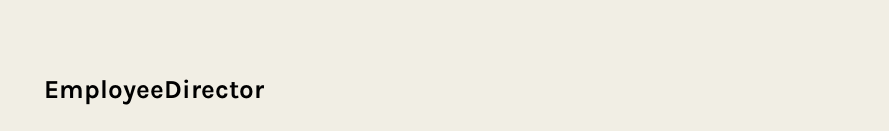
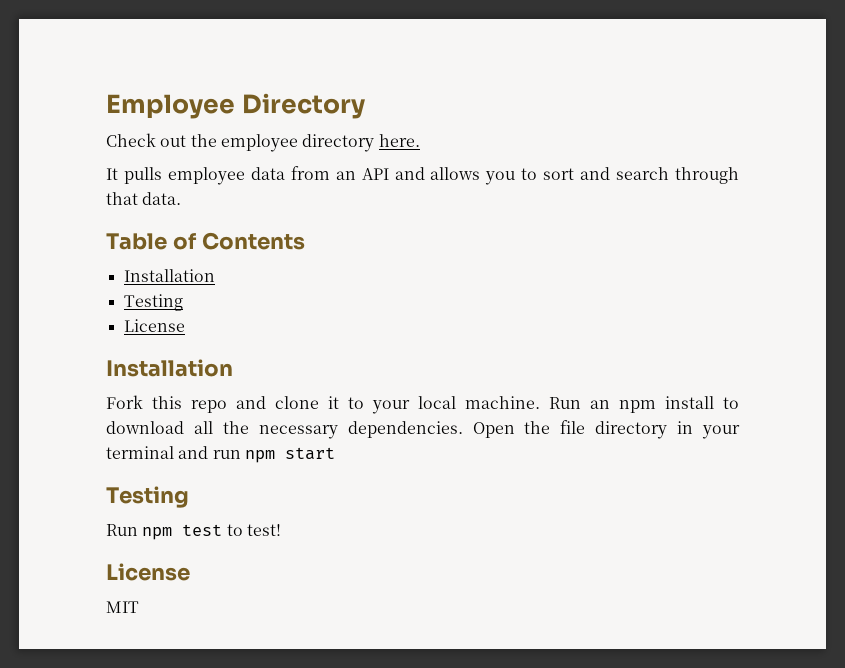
[44,79,265,105] EmployeeDirector -> [106,93,365,119] [106,133,420,152] [106,166,740,185] [106,192,182,205] [106,232,305,250] [123,269,215,282] [123,294,183,311] [123,319,185,332] [106,359,233,377] [106,395,739,414] [106,420,741,439] [106,446,335,463] [106,486,189,508] [106,524,281,540] [106,563,190,581] [106,601,139,613] Employee Directory // Check out the employee directory here. // It pulls employee data from an API and allows you to sort and search through that data. // Table of Contents // Installation // Testing // License // Installation // Fork this repo and clone it to your local machine. Run an npm install to download all the necessary dependencies. Open the file directory in your terminal and run npm start // Testing // Run npm test to test! // License // MIT

